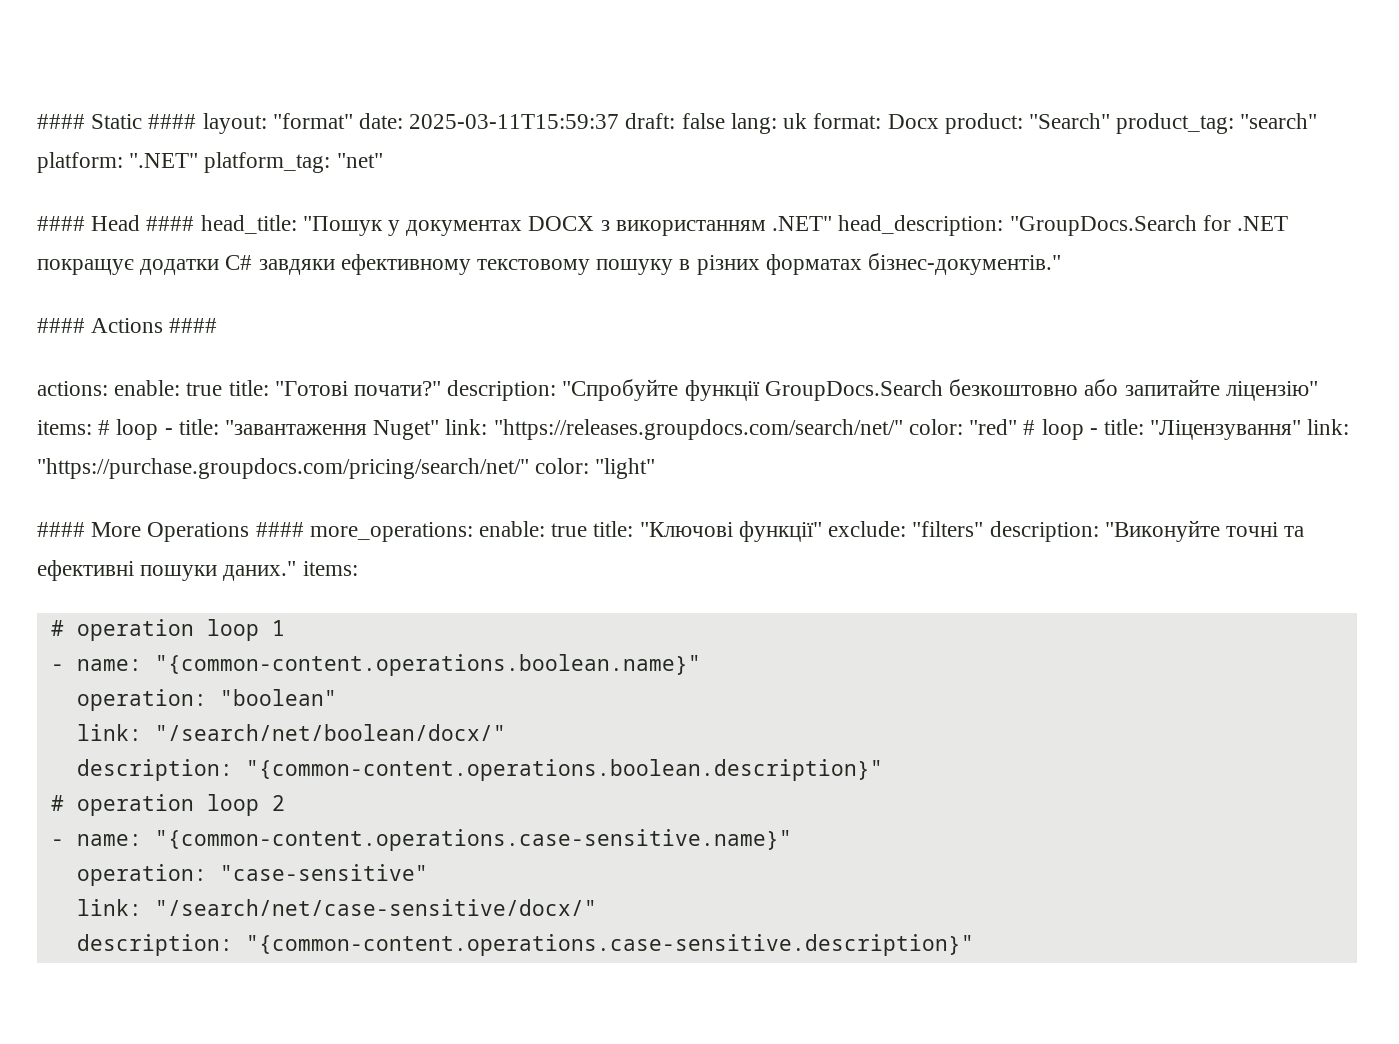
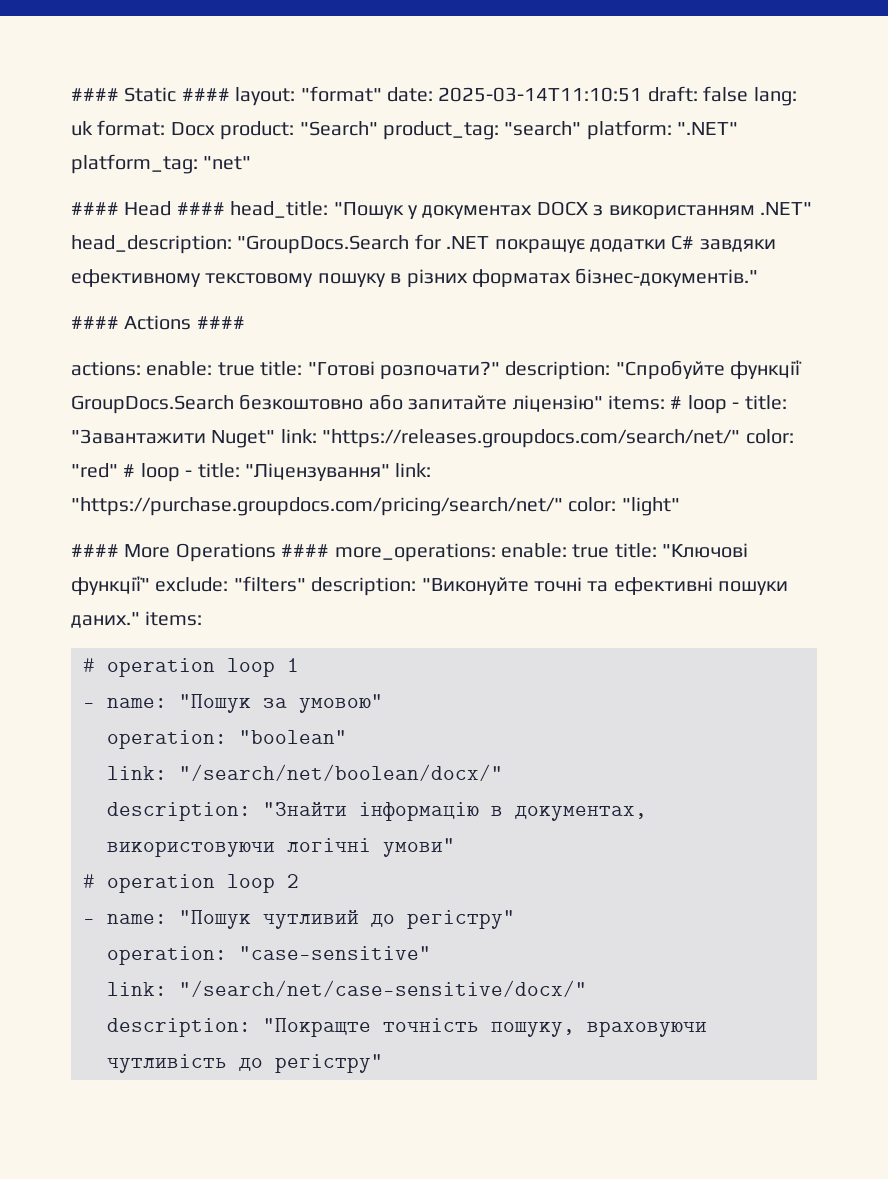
[409,114,620,129] 2025-03-11T15:59:37 -> [438,87,643,102] 2025-03-14T11:10:51
[354,381,442,396] почати?" -> [380,361,500,379] розпочати?"
[225,420,368,435] "завантаження -> [71,429,206,444] "Завантажити
[154,654,701,676] "{common-content.operations.boolean.name}" -> [179,694,383,713] "Пошук за умовою"
[245,759,883,781] "{common-content.operations.boolean.description}" -> [263,802,647,821] [107,838,455,857] "Знайти інформацію в документах, використовуючи логічні умови"
[154,829,792,851] "{common-content.operations.case-sensitive.name}" -> [179,910,515,929] "Пошук чутливий до регістру"
[245,934,974,956] "{common-content.operations.case-sensitive.description}" -> [263,1018,707,1037] [107,1054,383,1073] "Покращте точність пошуку, враховуючи чутливість до регістру"

